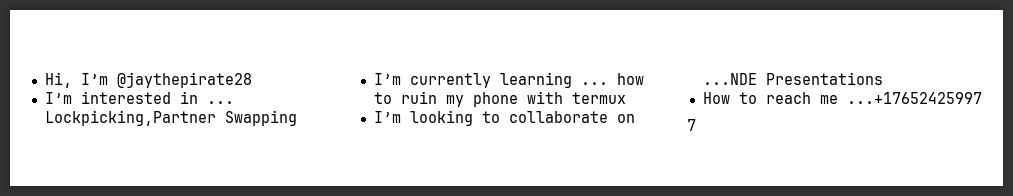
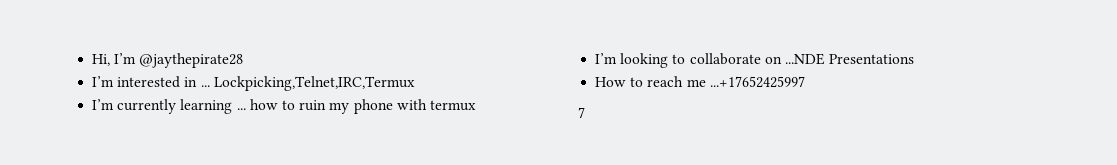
[44,110,297,126] Lockpicking,Partner Swapping -> [213,76,415,91] Lockpicking,Telnet,IRC,Termux

